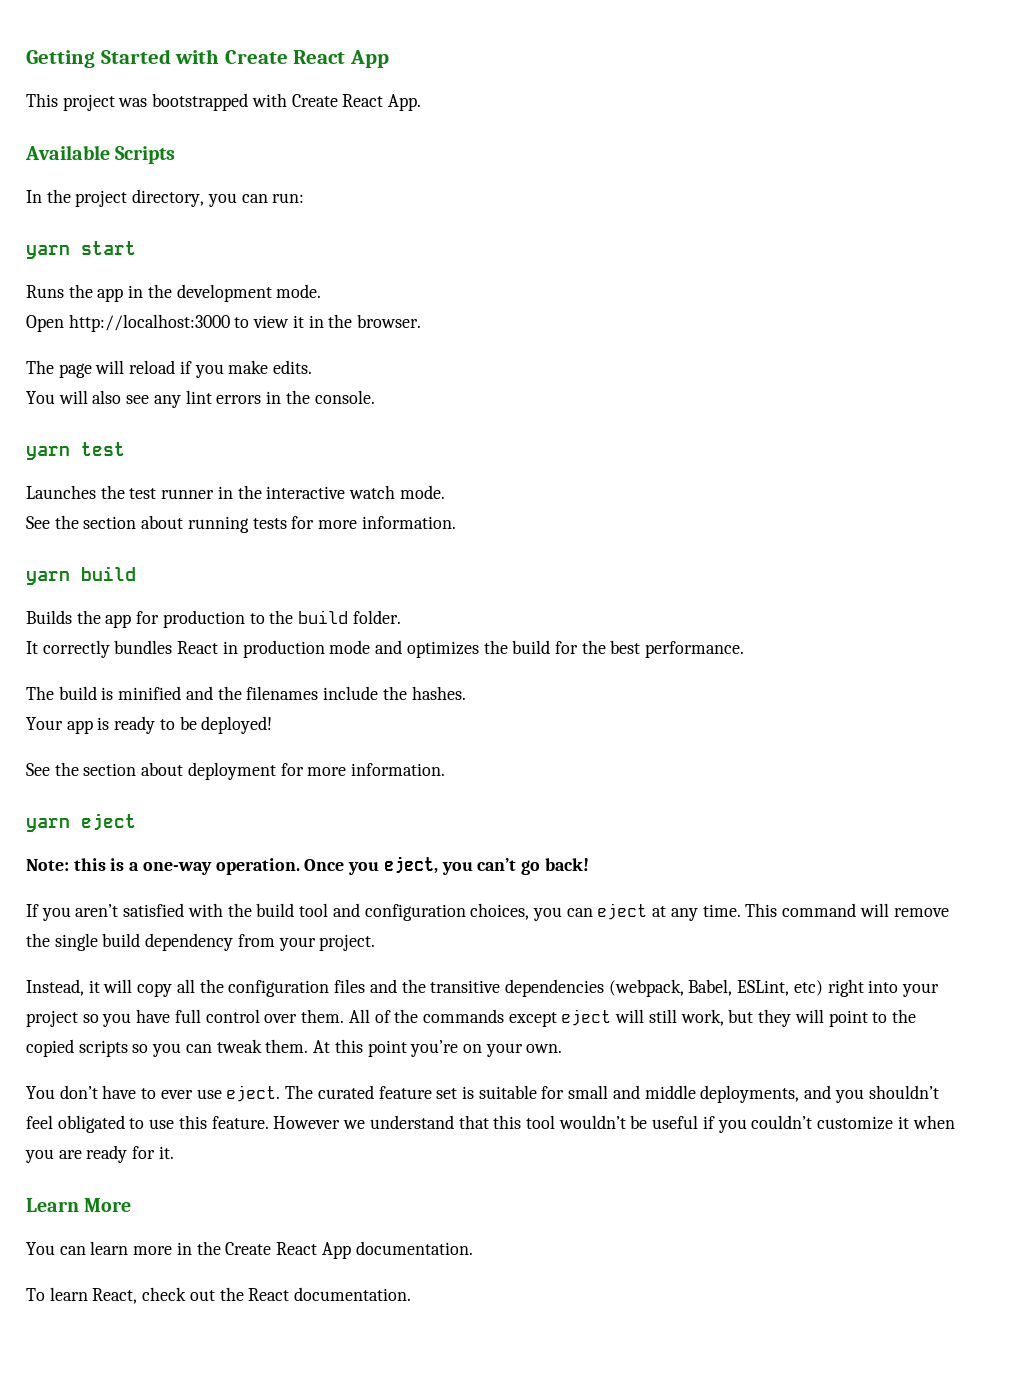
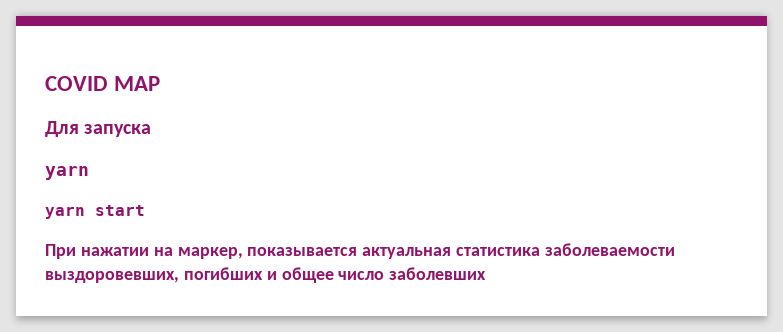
[26,49,389,68] [26,93,422,111] [25,145,176,164] [26,189,305,207] [26,241,136,259] [26,284,322,302] [26,314,422,332] [26,360,313,378] [26,390,375,408] [26,442,125,460] [26,485,445,499] [26,515,456,533] [26,566,136,585] [26,610,401,628] [26,640,745,658] [26,686,466,700] [26,716,273,734] [26,762,446,780] [26,813,136,832] [26,856,589,875] [26,903,949,921] [26,933,376,951] [26,979,940,997] [26,1009,916,1027] [26,1039,563,1057] [26,1085,939,1103] [26,1115,955,1133] [25,1145,174,1163] [26,1198,132,1212] [26,1241,473,1259] [26,1287,412,1304] Getting Started with Create React App // This project was bootstrapped with Create React App. // Available Scripts // In the project directory, you can run: // yarn start // Runs the app in the development mode. // Open http://localhost:3000 to view it in the browser. // The page will reload if you make edits. // You will also see any lint errors in the console. // yarn test // Launches the test runner in the interactive watch mode. // See the section about running tests for more information. // yarn build // Builds the app for production to the build folder. // It correctly bundles React in production mode and optimizes the build for the best performance. // The build is minified and the filenames include the hashes. // Your app is ready to be deployed! // See the section about deployment for more information. // yarn eject // Note: this is a one-way operation. Once you eject, you can’t go back! // If you aren’t satisfied with the build tool and configuration choices, you can eject at any time. This command will remove the single build dependency from your project. // Instead, it will copy all the configuration files and the transitive dependencies (webpack, Babel, ESLint, etc) right into your project so you have full control over them. All of the commands except eject will still work, but they will point to the copied scripts so you can tweak them. At this point you’re on your own. // You don’t have to ever use eject. The curated feature set is suitable for small and middle deployments, and you shouldn’t feel obligated to use this feature. However we understand that this tool wouldn’t be useful if you couldn’t customize it when you are ready for it. // Learn More // You can learn more in the Create React App documentation. // To learn React, check out the React documentation. -> [45,76,161,91] [45,121,152,137] [45,166,89,180] [45,205,145,219] [45,243,676,259] [45,267,487,283] COVID MAP // Для запуска // yarn // yarn start // При нажатии на маркер, показывается актуальная статистика заболеваемости выздоровевших, погибших и общее число заболевших

